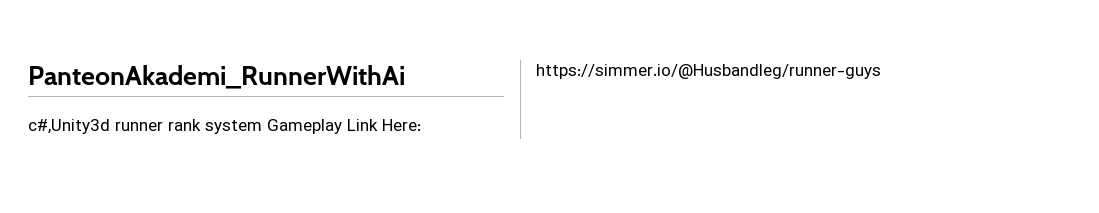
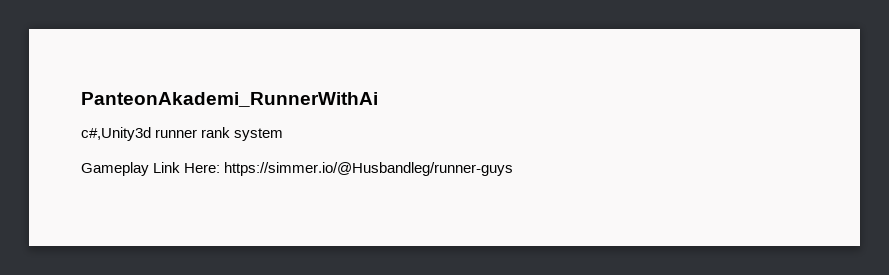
(262, 127) none -> (284, 134) //

